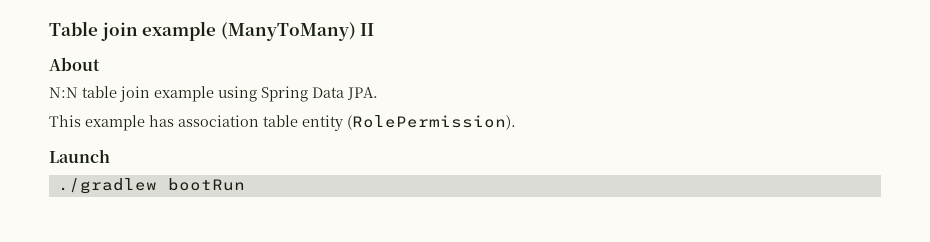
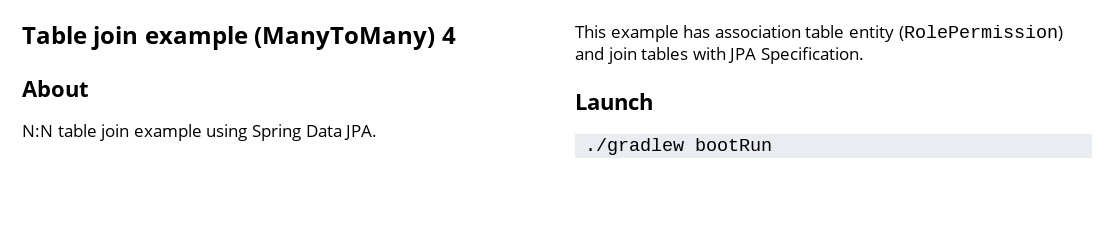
[360,23,375,36] II -> [441,27,456,44] 4
[347,115,516,130] (RolePermission). -> [898,25,1063,41] [575,47,864,64] (RolePermission) and join tables with JPA Specification.

